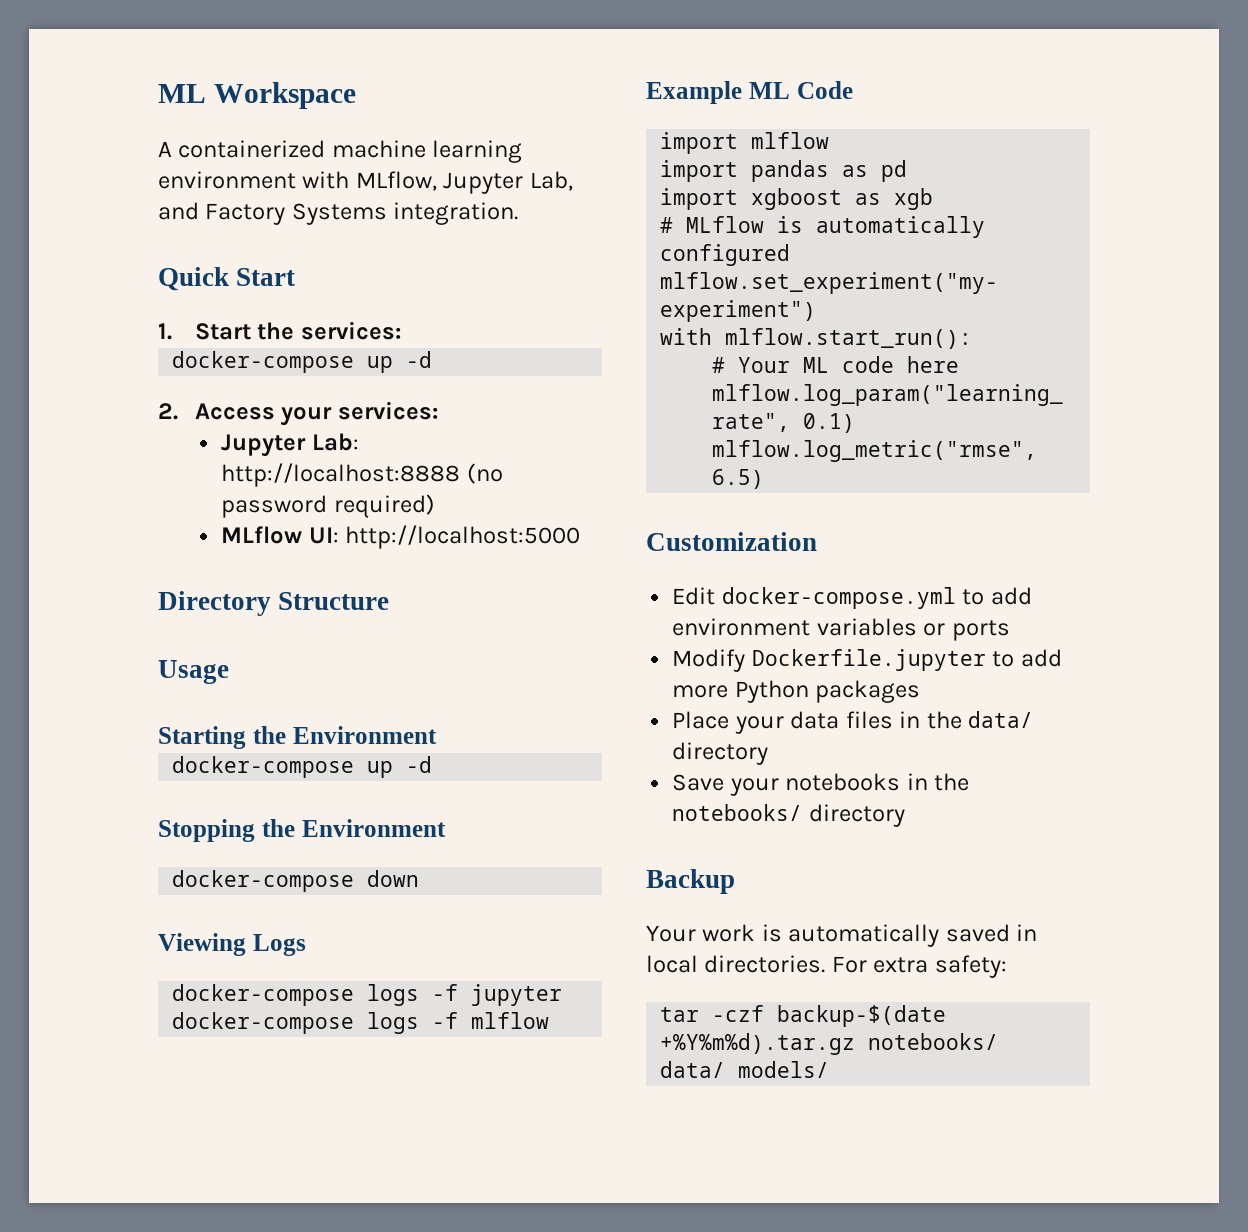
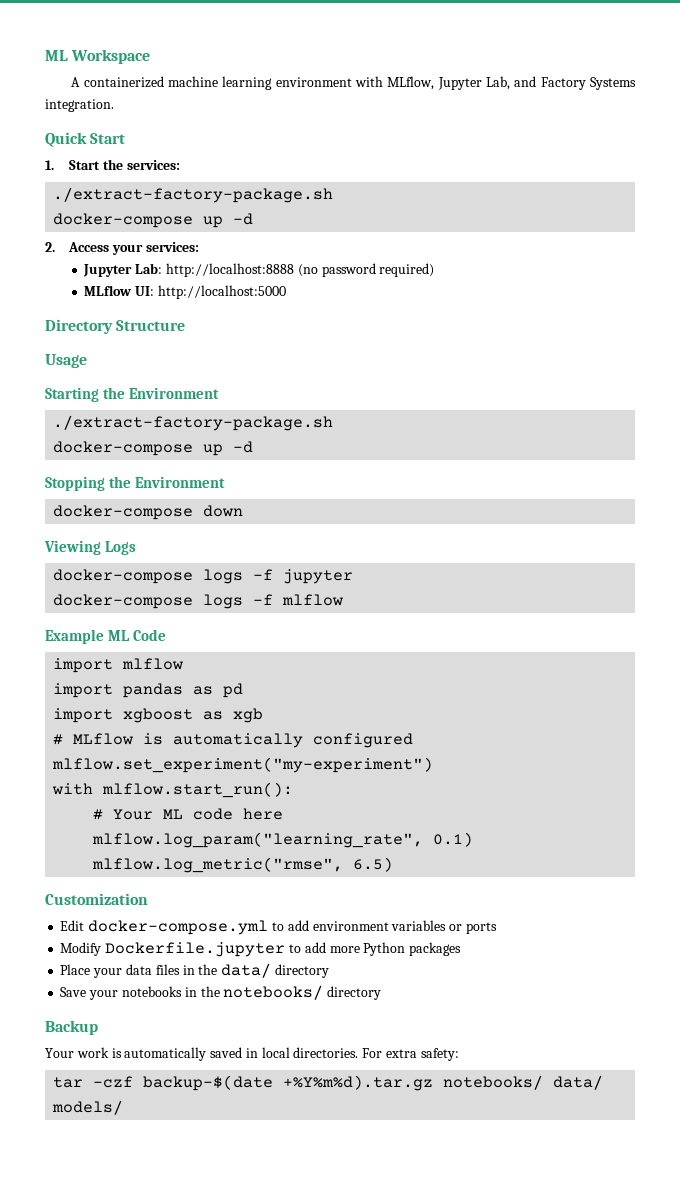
(401, 330) none -> [53,187,334,203] // ./extract-factory-package.sh
(437, 735) none -> [53,415,334,431] // ./extract-factory-package.sh

